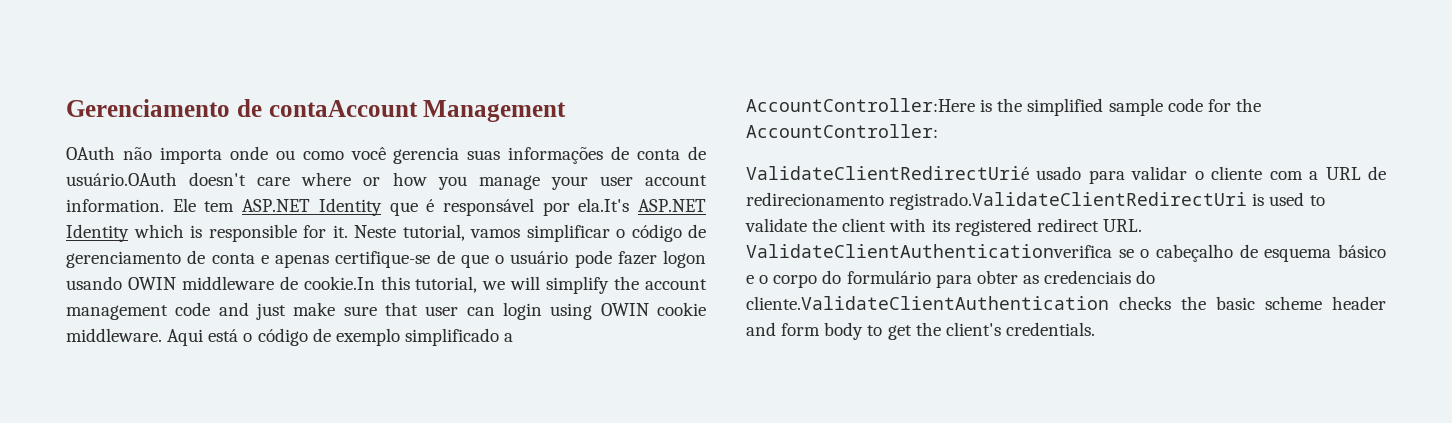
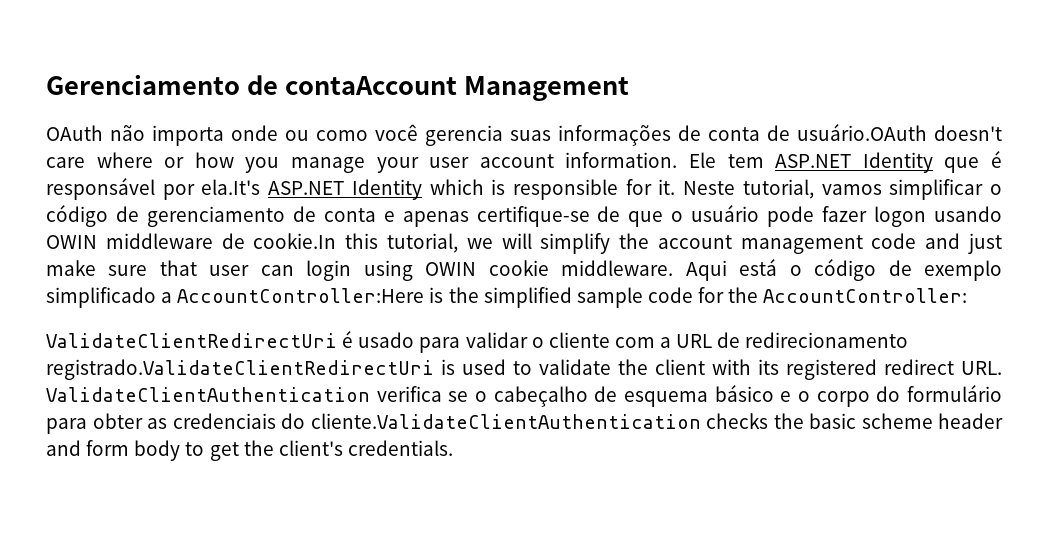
[746,166,1029,180] ValidateClientRedirectUrié -> [46,331,354,348] ValidateClientRedirectUri é
[746,244,1112,258] ValidateClientAuthenticationverifica -> [46,386,442,402] ValidateClientAuthentication verifica

